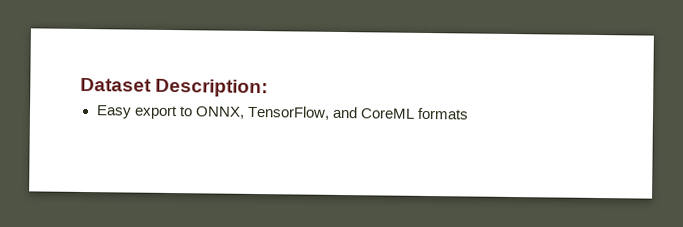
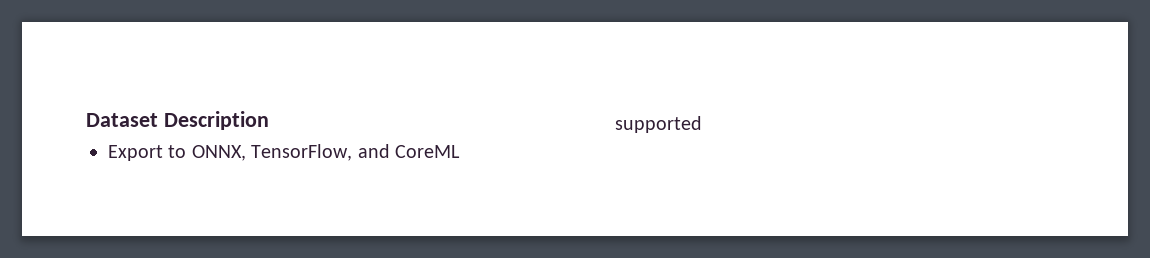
[155,78,269,98] [95,105,178,120] Description: // Easy export -> [163,111,269,130] [108,145,163,161] Description // Export
[416,107,469,120] formats -> [615,116,702,133] supported

